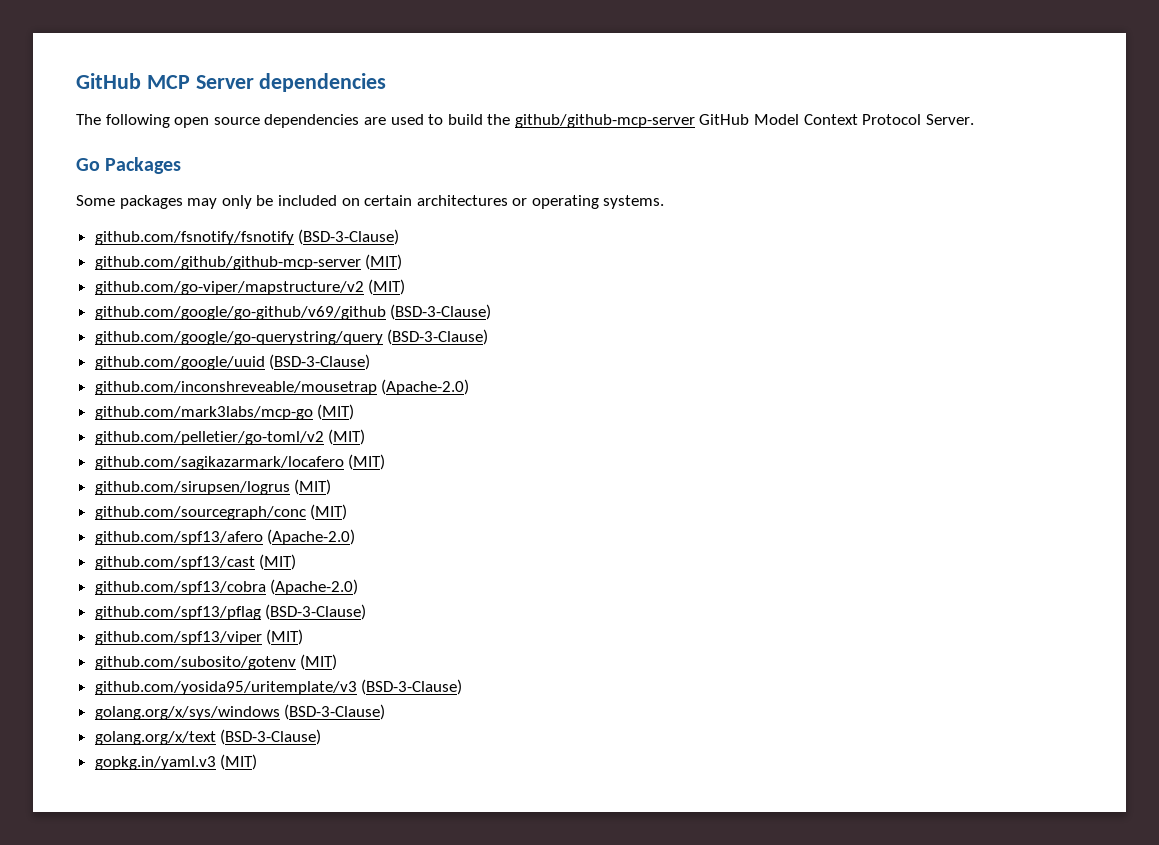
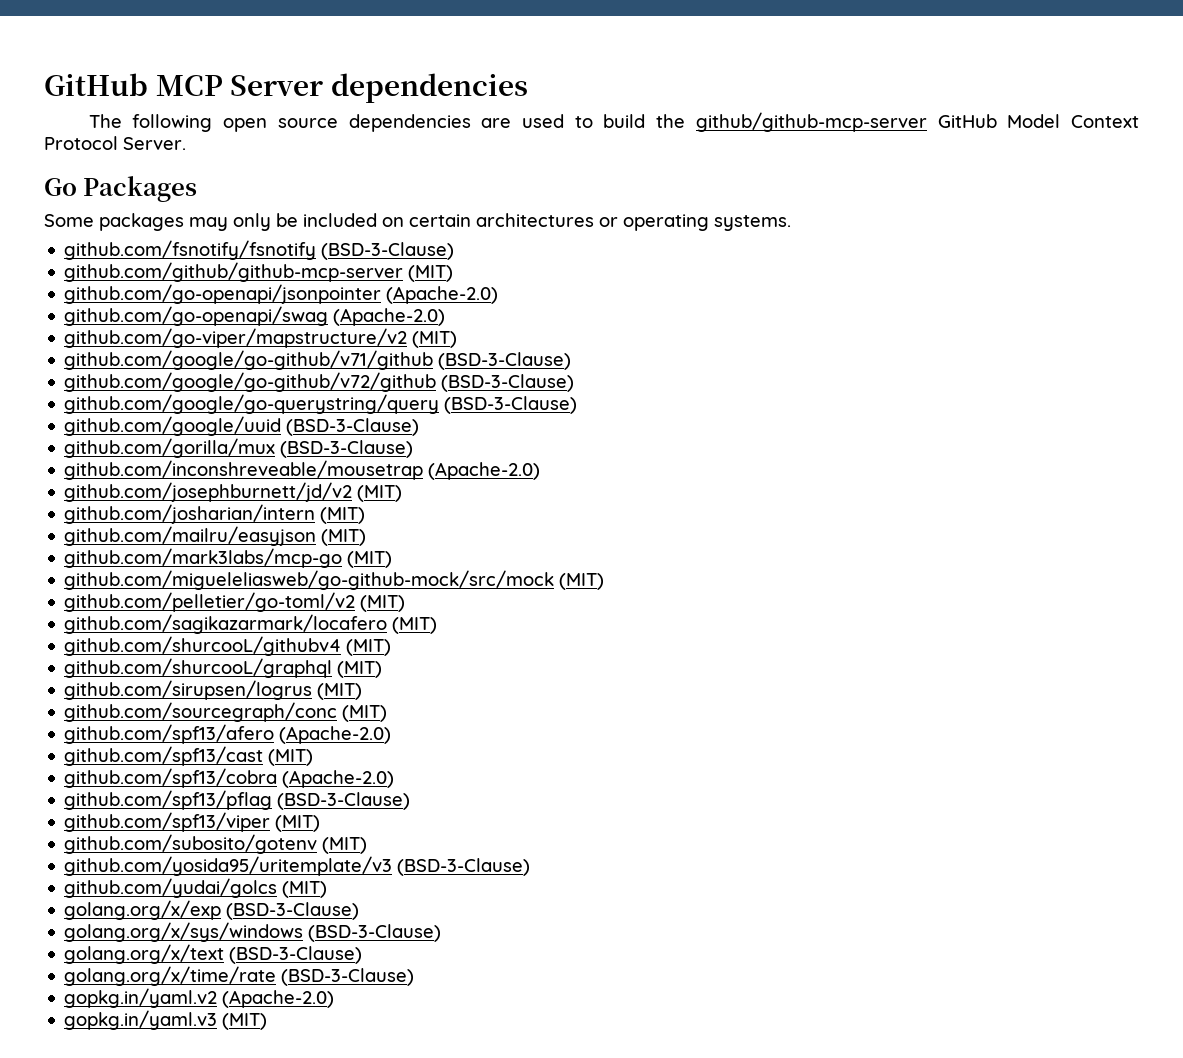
(403, 262) none -> [64,284,499,304] [64,306,446,326] // github.com/go-openapi/jsonpointer (Apache-2.0) // github.com/go-openapi/swag (Apache-2.0)
[94,306,386,320] github.com/google/go-github/v69/github -> [64,350,572,370] [64,372,437,392] github.com/google/go-github/v71/github (BSD-3-Clause) // github.com/google/go-github/v72/github
(371, 362) none -> [64,438,414,458] // github.com/gorilla/mux (BSD-3-Clause)
(470, 387) none -> [64,482,403,502] [64,504,366,524] [64,526,367,546] // github.com/josephburnett/jd/v2 (MIT) // github.com/josharian/intern (MIT) // github.com/mailru/easyjson (MIT)
(355, 412) none -> [64,570,605,590] // github.com/migueleliasweb/go-github-mock/src/mock (MIT)
(386, 462) none -> [64,636,392,656] [64,658,383,678] // github.com/shurcooL/githubv4 (MIT) // github.com/shurcooL/graphql (MIT)
(463, 687) none -> [64,878,328,898] [64,900,360,920] // github.com/yudai/golcs (MIT) // golang.org/x/exp (BSD-3-Clause)
(322, 737) none -> [64,966,415,986] [64,988,335,1008] // golang.org/x/time/rate (BSD-3-Clause) // gopkg.in/yaml.v2 (Apache-2.0)

